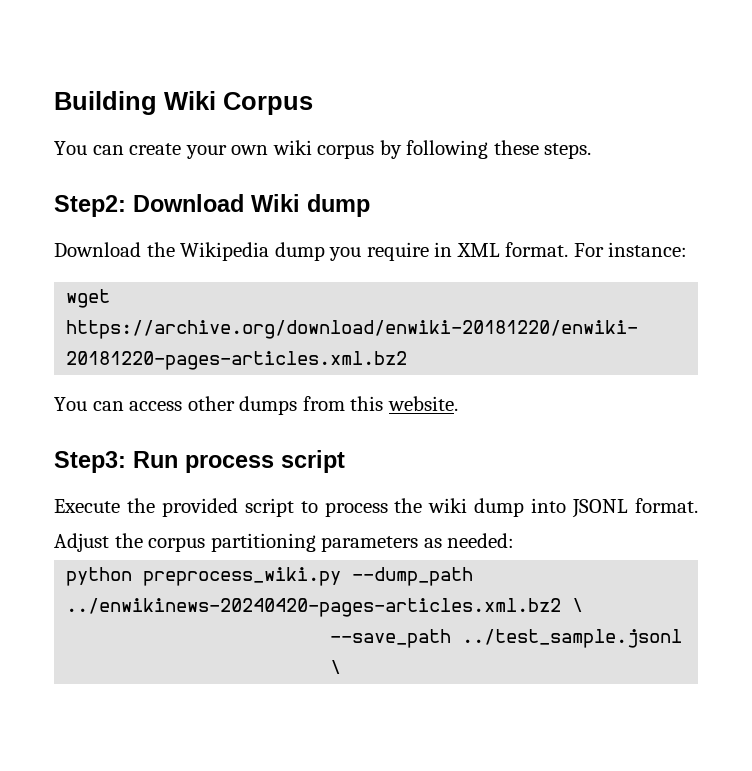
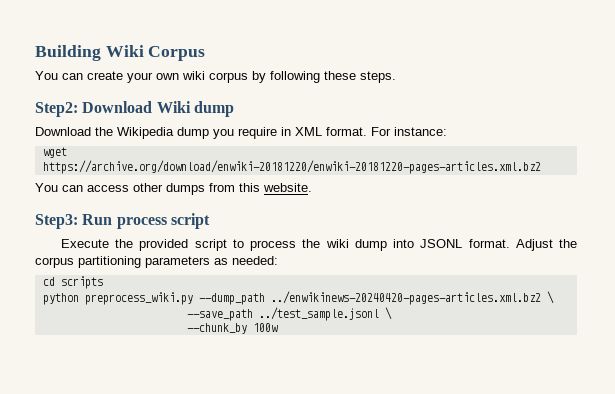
(515, 540) none -> [42,276,103,289] // cd scripts
(342, 667) none -> [186,323,278,334] // --chunk_by 100w

